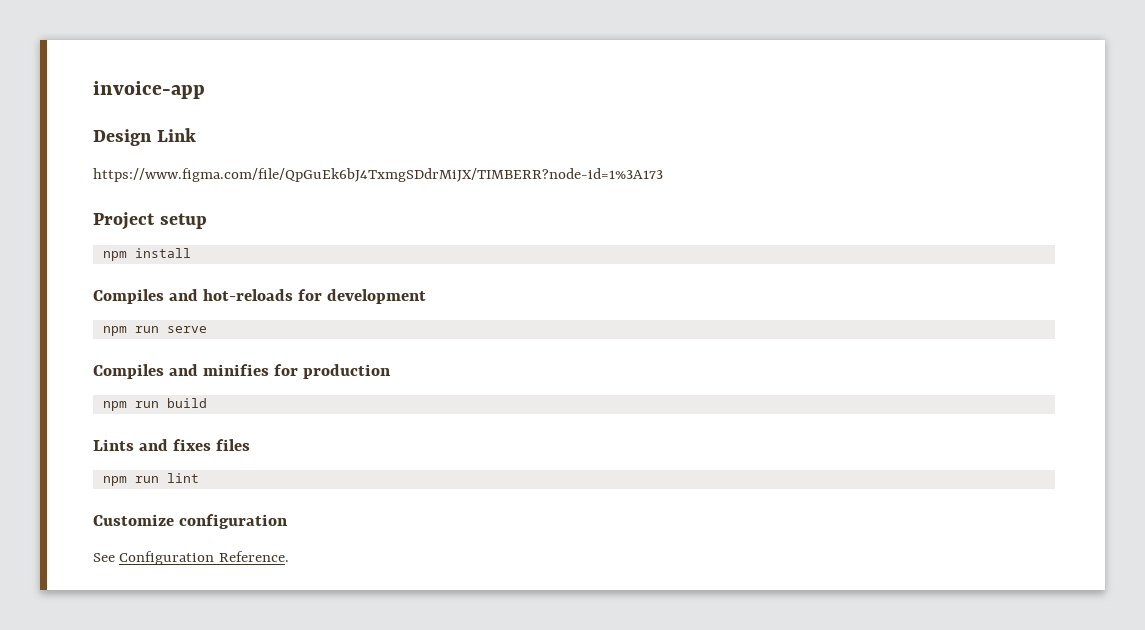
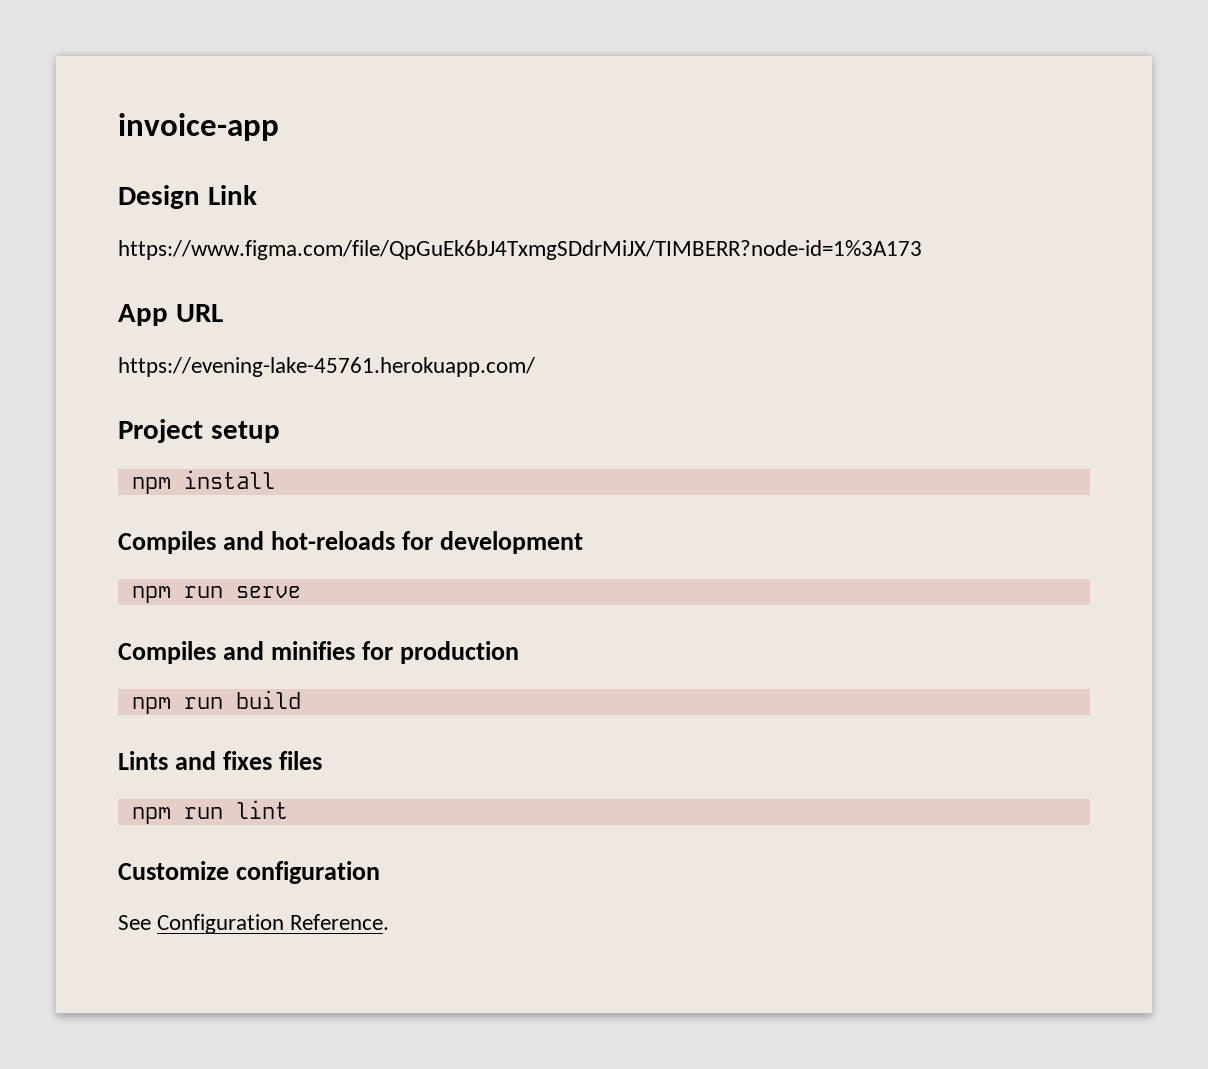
(663, 175) none -> [118,304,223,326] [118,357,535,377] // App URL // https://evening-lake-45761.herokuapp.com/

